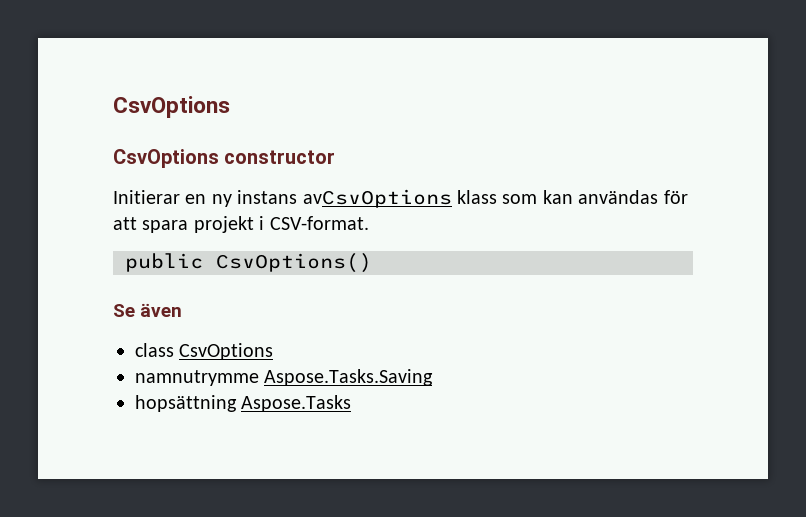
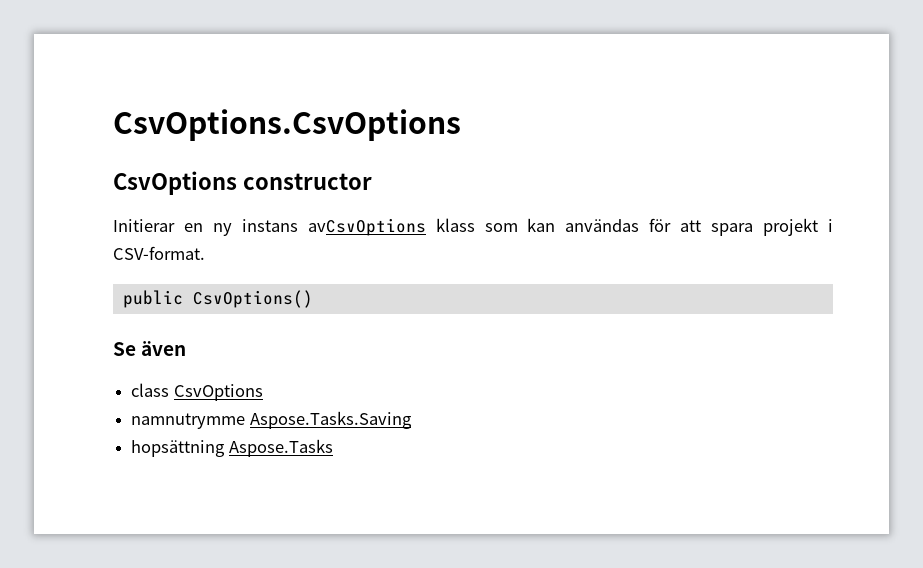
[113,96,230,118] CsvOptions -> [113,109,461,141] CsvOptions.CsvOptions

